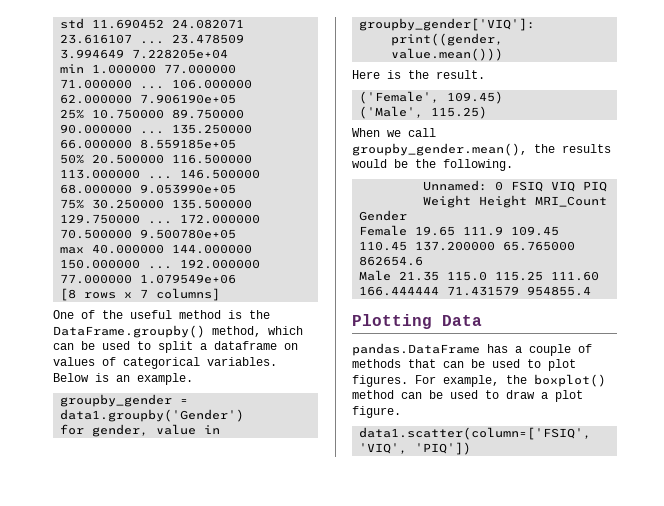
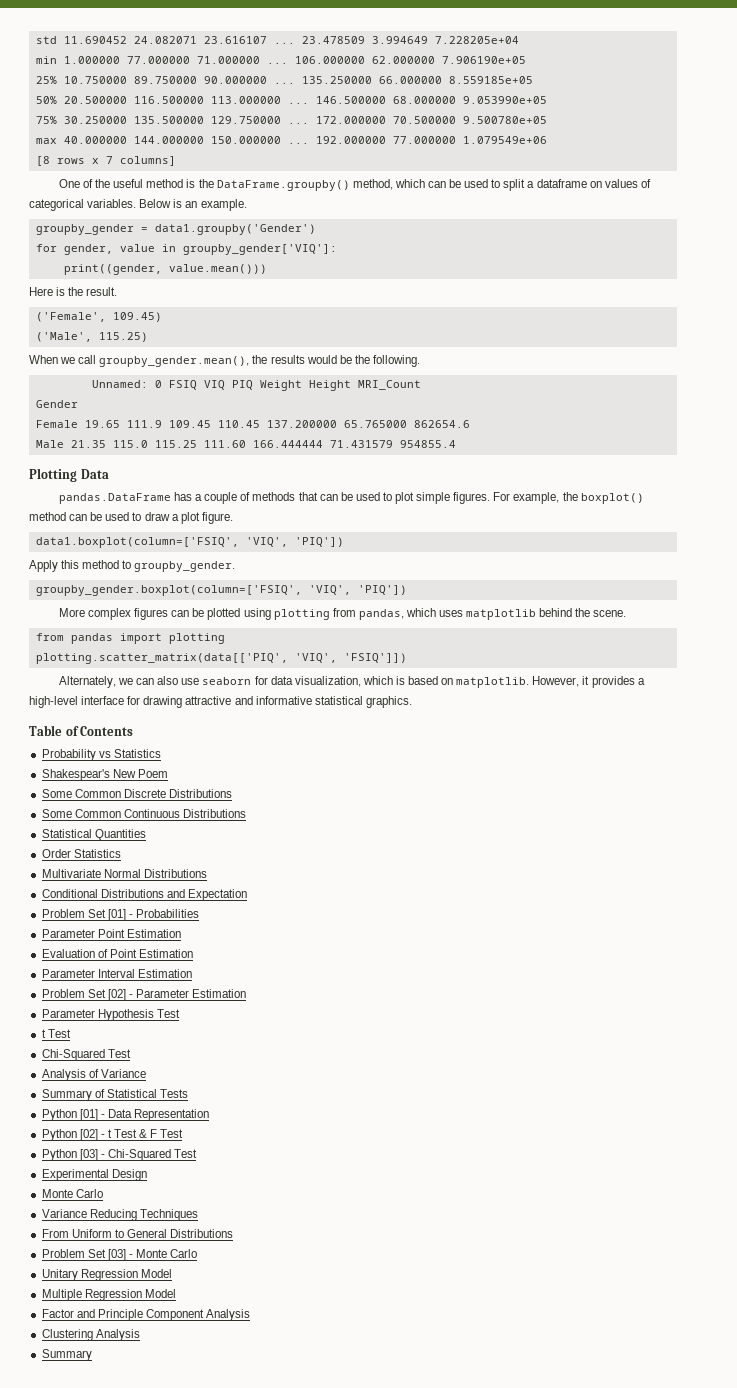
(576, 365) none -> [416,492,451,504] simple
[359,427,592,440] [359,442,472,455] data1.scatter(column=['FSIQ', 'VIQ', 'PIQ']) -> [35,537,344,548] [29,560,236,572] [35,585,407,596] [58,608,627,620] [35,633,225,644] [35,653,407,664] [58,676,645,688] [29,696,412,708] [29,725,134,736] [41,749,161,761] [41,769,168,781] [41,789,232,798] [41,809,246,818] [41,829,146,841] [41,849,121,858] [41,869,207,878] [41,889,247,901] [41,909,200,921] [41,929,181,938] [41,949,193,958] [41,969,192,978] [41,989,247,1001] [41,1009,180,1021] [41,1029,71,1038] [41,1049,131,1061] [41,1069,146,1081] [41,1089,188,1101] [41,1109,210,1121] [41,1129,184,1141] [41,1149,198,1161] [41,1169,147,1181] [41,1189,103,1198] [41,1209,198,1221] [41,1229,234,1238] [41,1249,198,1261] [41,1269,172,1281] [41,1289,176,1301] [41,1309,251,1321] [41,1329,140,1341] [41,1349,92,1361] data1.boxplot(column=['FSIQ', 'VIQ', 'PIQ']) // Apply this method to groupby_gender. // groupby_gender.boxplot(column=['FSIQ', 'VIQ', 'PIQ']) // More complex figures can be plotted using plotting from pandas, which uses matplotlib behind the scene. // from pandas import plotting // plotting.scatter_matrix(data[['PIQ', 'VIQ', 'FSIQ']]) // Alternately, we can also use seaborn for data visualization, which is based on matplotlib. However, it provides a high-level interface for drawing attractive and informative statistical graphics. // Table of Contents // Probability vs Statistics // Shakespear's New Poem // Some Common Discrete Distributions // Some Common Continuous Distributions // Statistical Quantities // Order Statistics // Multivariate Normal Distributions // Conditional Distributions and Expectation // Problem Set [01] - Probabilities // Parameter Point Estimation // Evaluation of Point Estimation // Parameter Interval Estimation // Problem Set [02] - Parameter Estimation // Parameter Hypothesis Test // t Test // Chi-Squared Test // Analysis of Variance // Summary of Statistical Tests // Python [01] - Data Representation // Python [02] - t Test & F Test // Python [03] - Chi-Squared Test // Experimental Design // Monte Carlo // Variance Reducing Techniques // From Uniform to General Distributions // Problem Set [03] - Monte Carlo // Unitary Regression Model // Multiple Regression Model // Factor and Principle Component Analysis // Clustering Analysis // Summary

